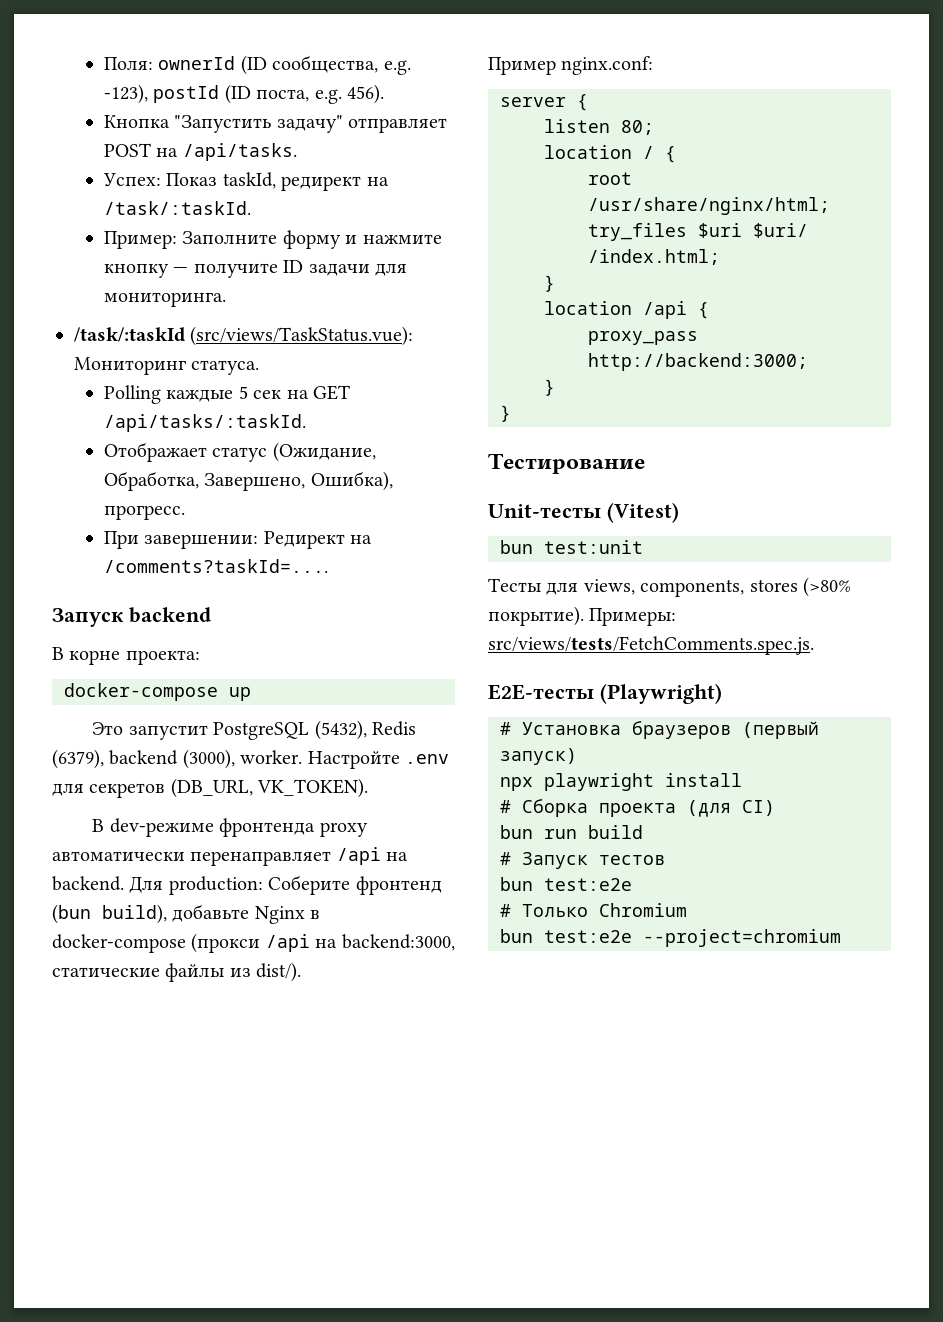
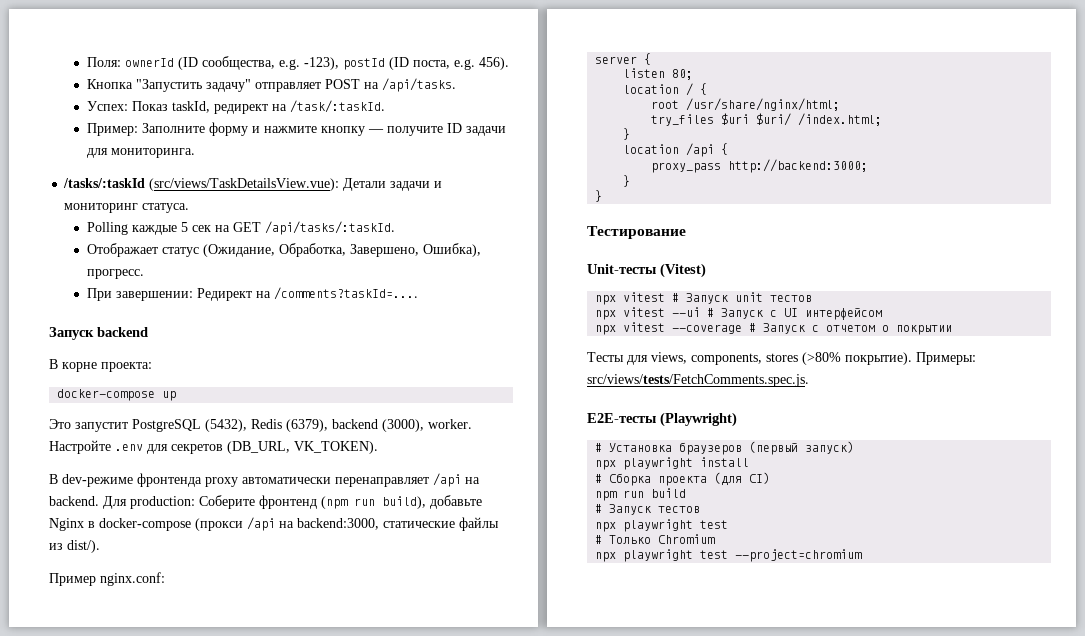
[74,326,414,346] [74,357,186,375] /task/:taskId (src/views/TaskStatus.vue): Мониторинг -> [63,178,443,191] [64,203,139,213] /tasks/:taskId (src/views/TaskDetailsView.vue): Детали задачи и мониторинг
[52,904,91,924] (bun -> [321,496,375,509] (npm run
[500,540,643,554] bun test:unit -> [595,292,813,305] [595,307,883,320] [595,322,953,335] npx vitest # Запуск unit тестов // npx vitest --ui # Запуск с UI интерфейсом // npx vitest --coverage # Запуск с отчетом о покрытии
[500,825,533,839] bun -> [595,491,618,501] npm
[500,877,632,891] bun test:e2e -> [595,519,729,532] npx playwright test
[500,929,632,943] bun test:e2e -> [595,549,729,562] npx playwright test

